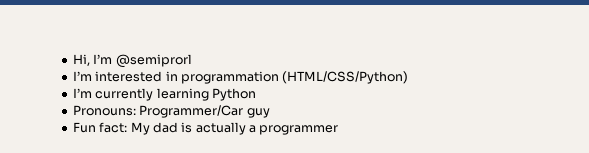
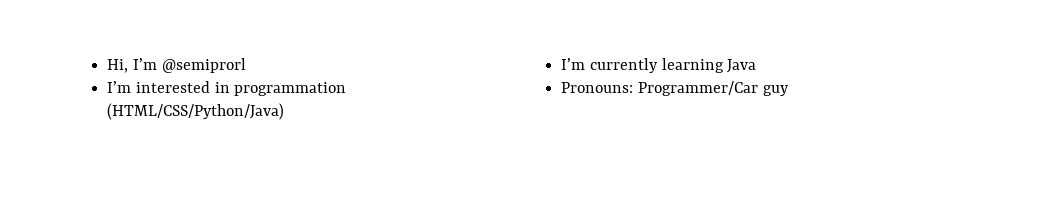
[282,71,409,84] (HTML/CSS/Python) -> [107,103,285,120] (HTML/CSS/Python/Java)
[211,88,256,101] Python -> [727,59,757,73] Java
[72,122,339,135] // Fun fact: My dad is actually a programmer -> (789, 90) none

